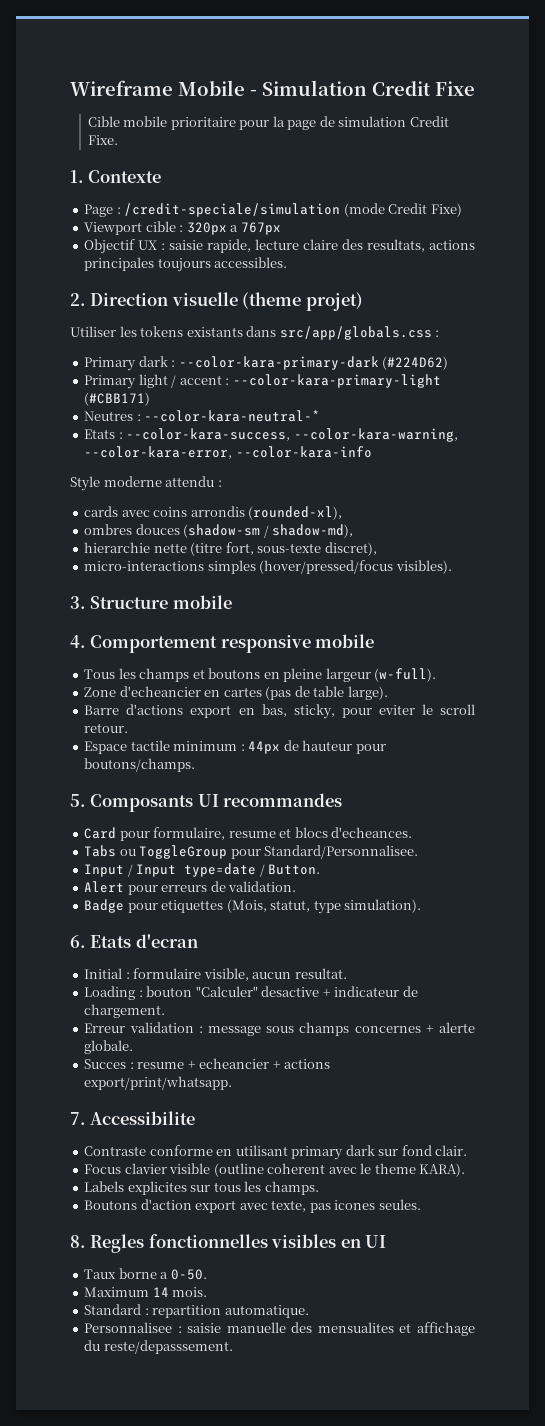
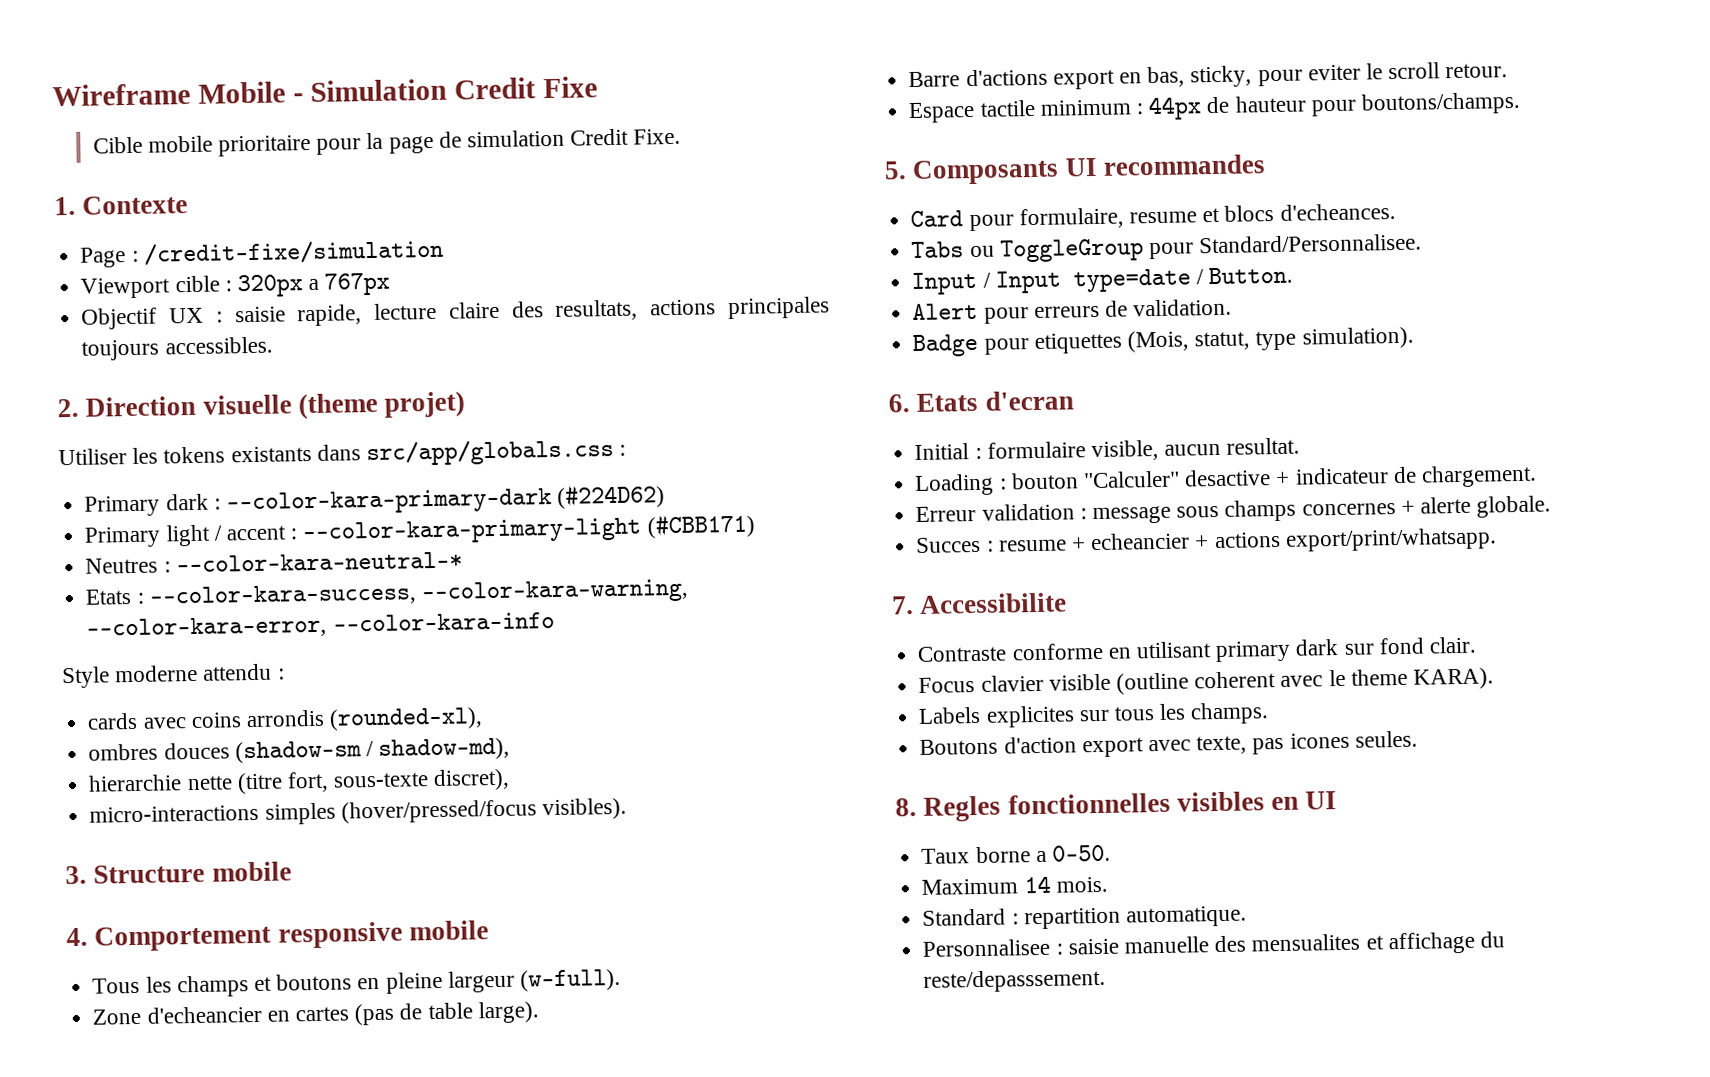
[124,203,462,217] /credit-speciale/simulation (mode Credit Fixe) -> [143,238,444,266] /credit-fixe/simulation

